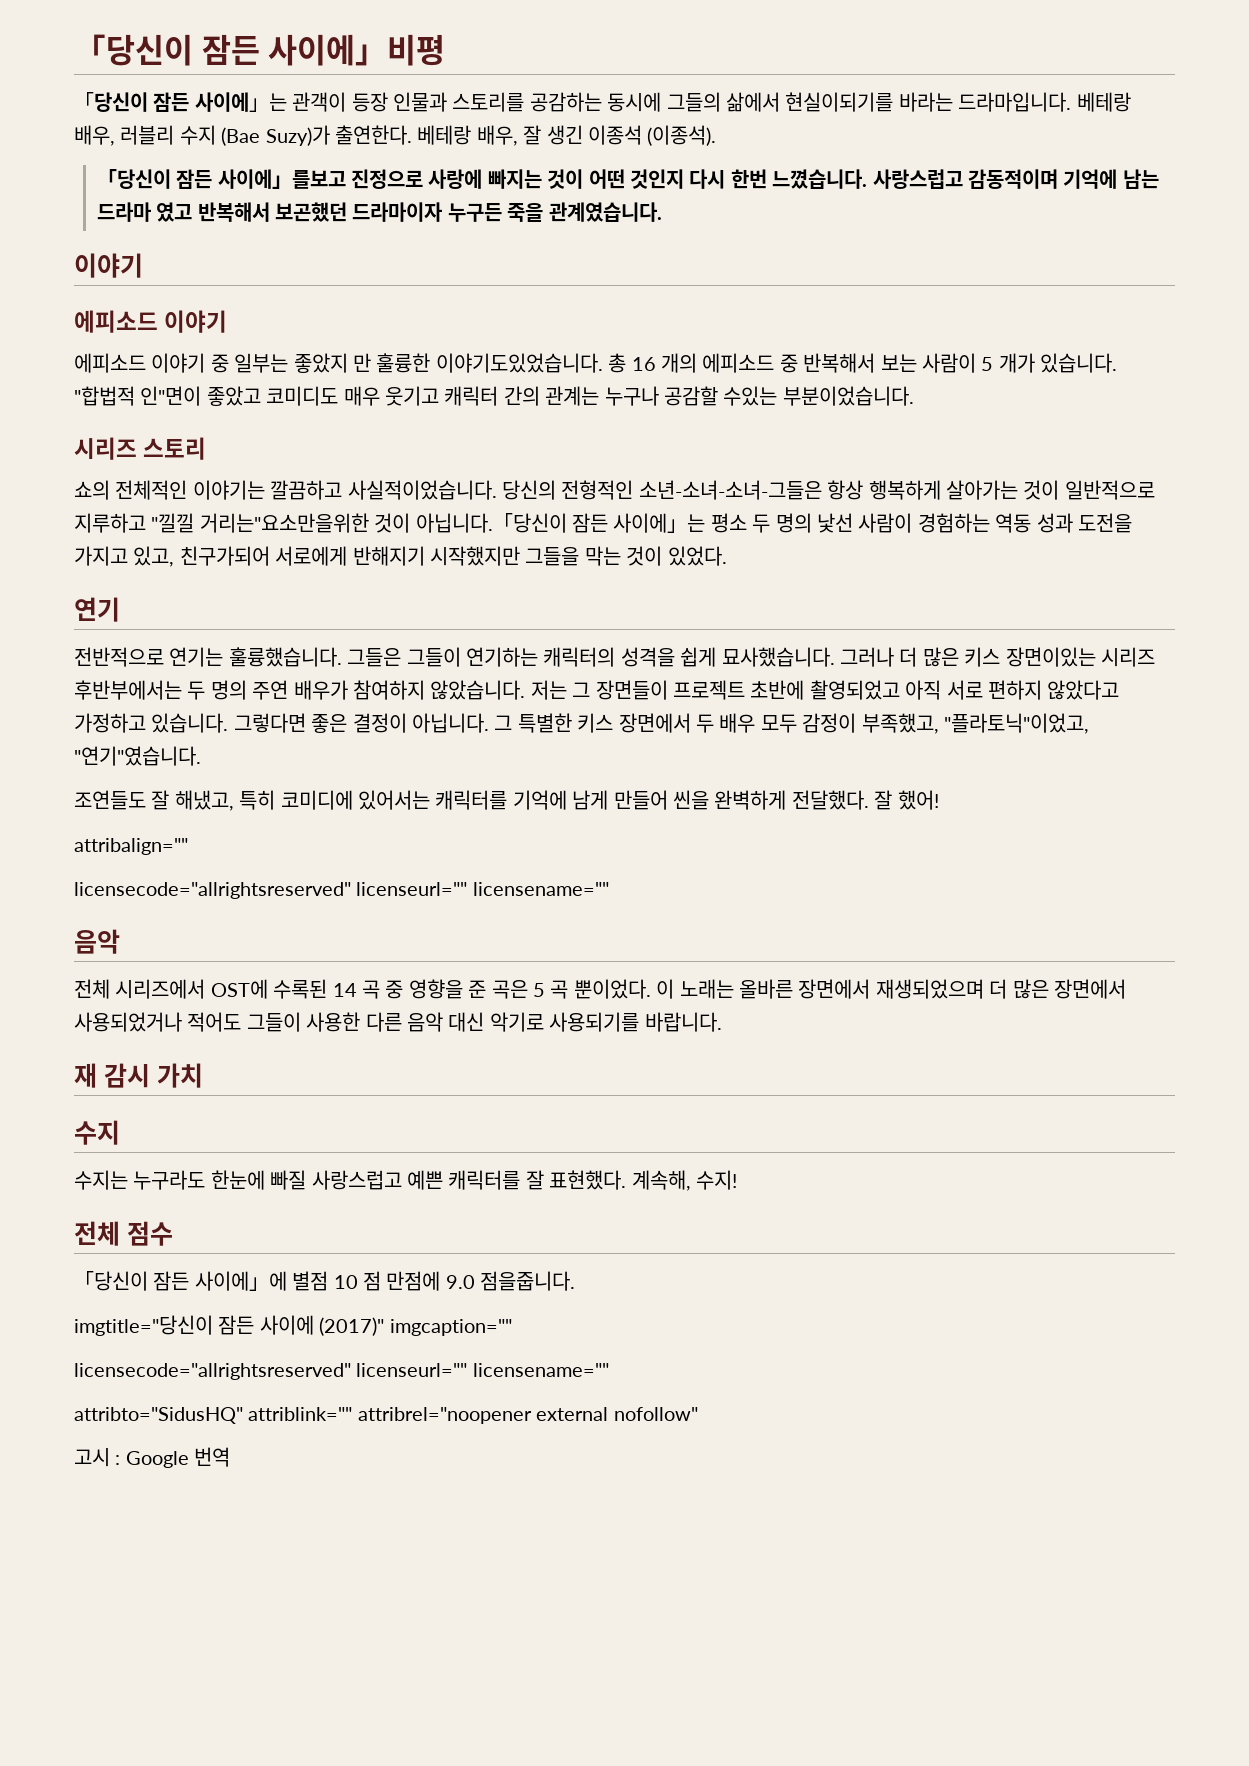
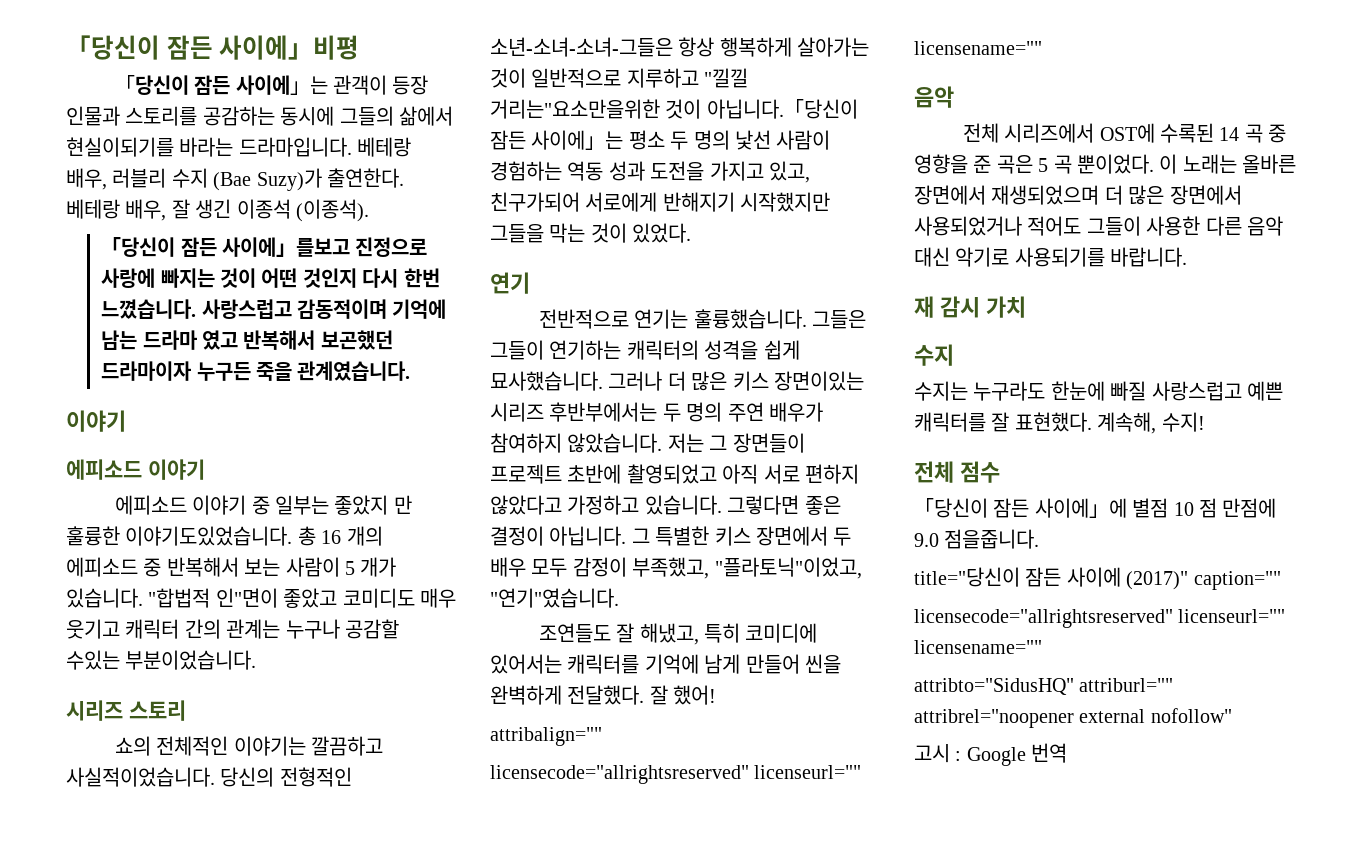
[74,1315,213,1336] imgtitle="당신이 -> [914,567,1020,587] title="당신이
[389,1319,512,1336] imgcaption="" -> [1193,571,1281,590] caption=""
[248,1407,353,1421] attriblink="" -> [1079,678,1174,692] attriburl=""

